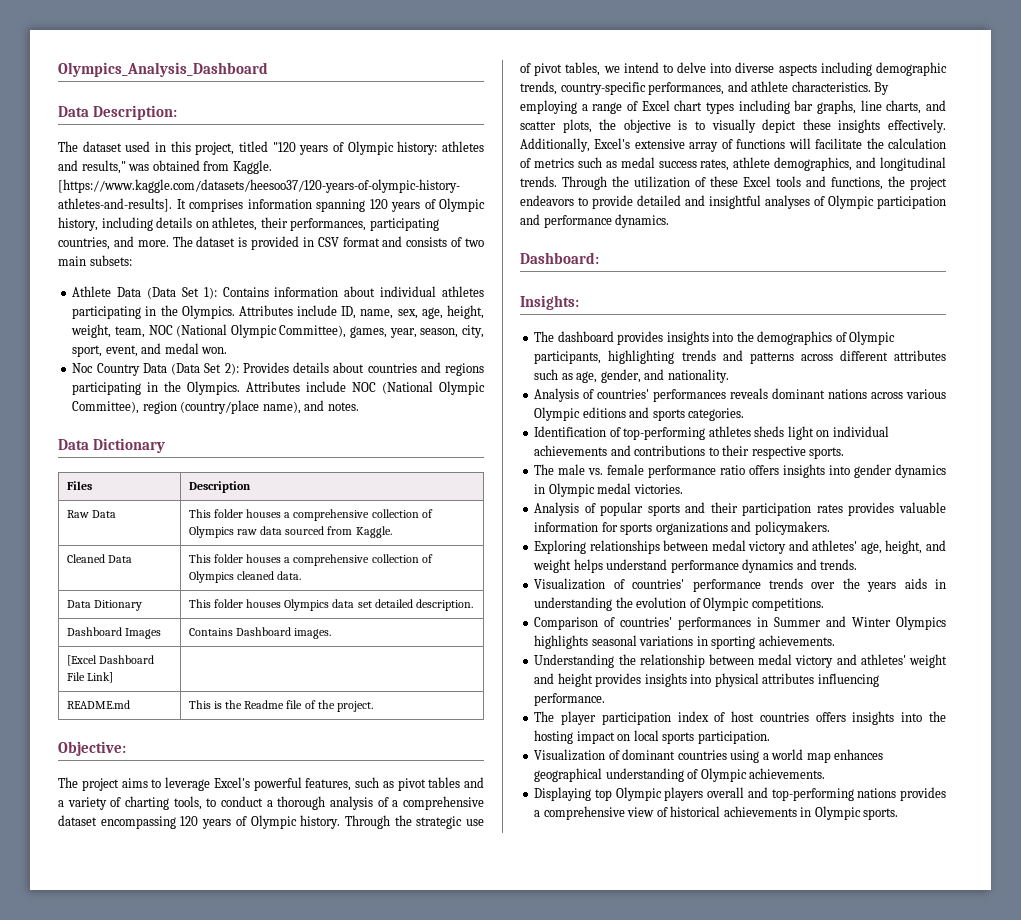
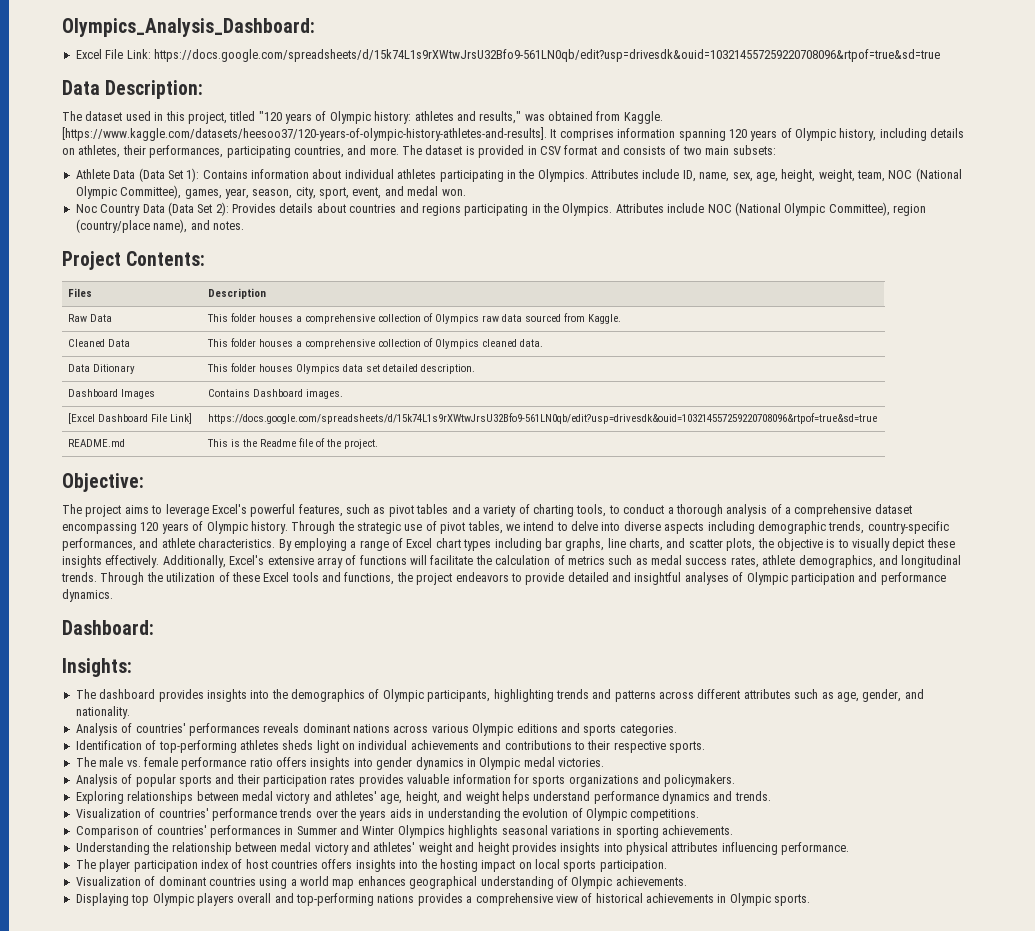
[58,62,268,77] Olympics_Analysis_Dashboard -> [62,18,315,37] [75,49,940,62] Olympics_Analysis_Dashboard: // Excel File Link: https://docs.google.com/spreadsheets/d/15k74L1s9rXWtwJrsU32Bfo9-561LN0qb/edit?usp=drivesdk&ouid=103214557259220708096&rtpof=true&sd=true
[58,438,166,453] Data Dictionary -> [62,251,206,270] Project Contents:
(114, 677) none -> [208,413,878,424] https://docs.google.com/spreadsheets/d/15k74L1s9rXWtwJrsU32Bfo9-561LN0qb/edit?usp=drivesdk&ouid=103214557259220708096&rtpof=true&sd=true

